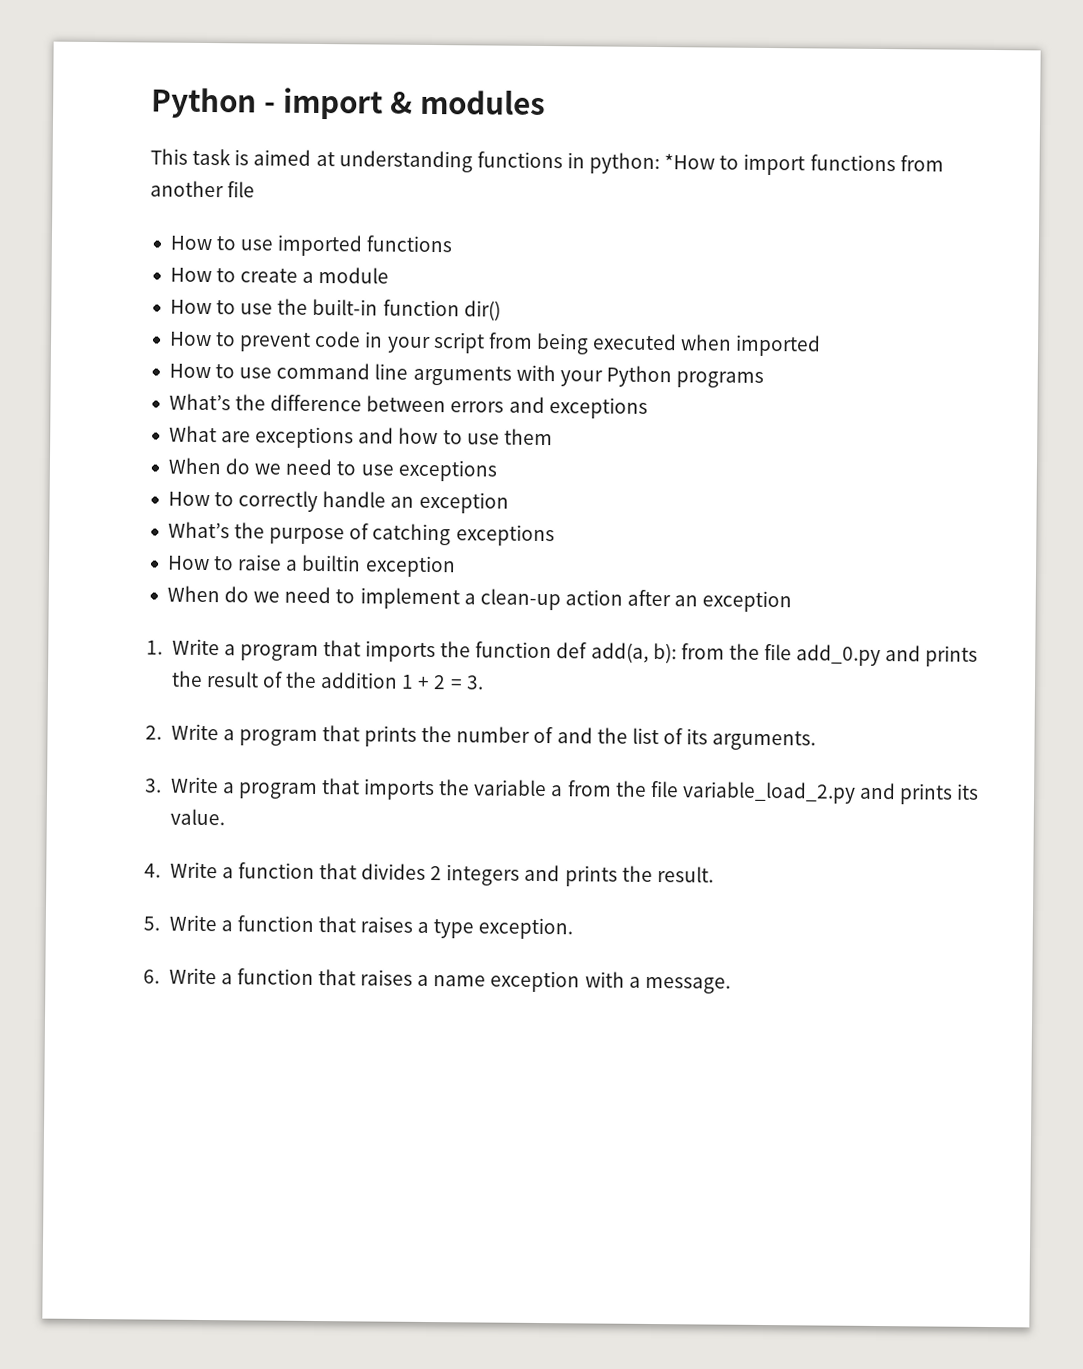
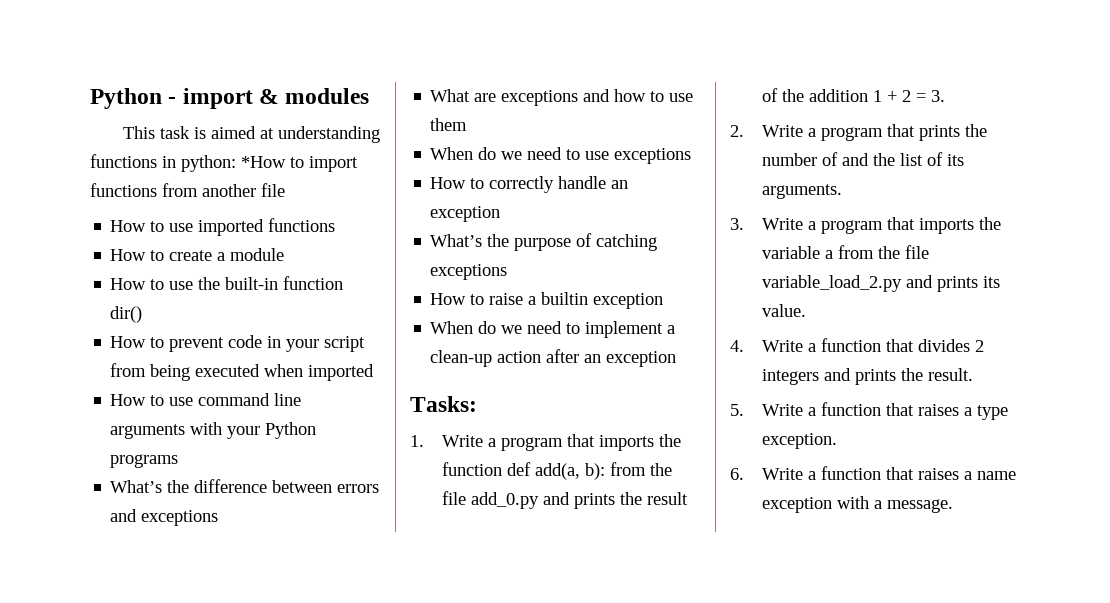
(793, 601) none -> [410,396,477,412] // Tasks:

